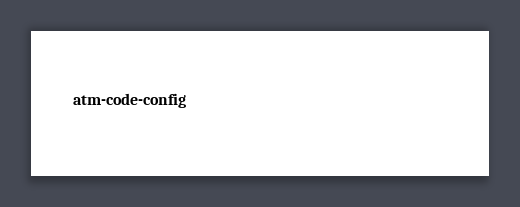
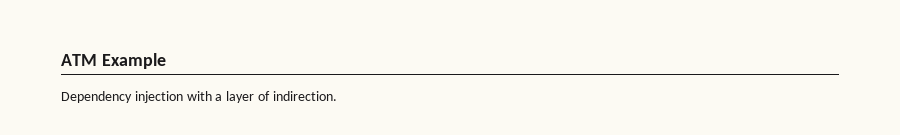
[73,93,186,108] atm-code-config -> [61,53,166,69] [61,91,337,103] ATM Example // Dependency injection with a layer of indirection.

